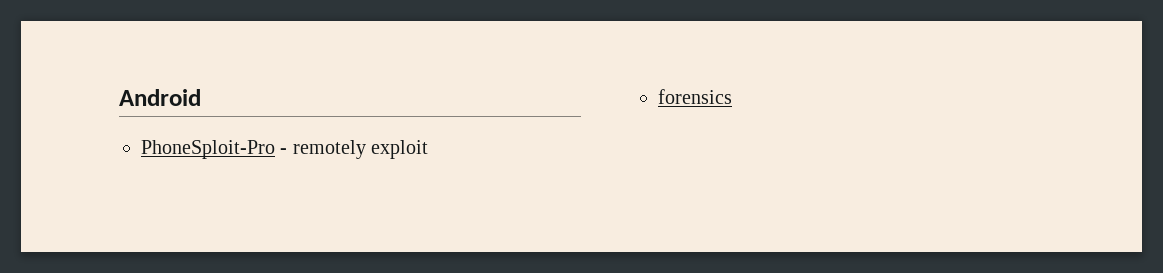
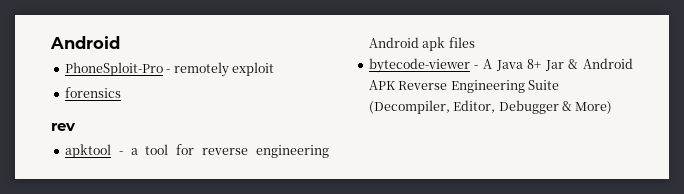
(732, 96) none -> [51,123,76,131] [64,144,329,158] [368,37,475,51] [368,58,633,73] [368,80,559,93] [368,100,613,114] // rev // apktool - a tool for reverse engineering Android apk files // bytecode-viewer - A Java 8+ Jar & Android APK Reverse Engineering Suite (Decompiler, Editor, Debugger & More)

